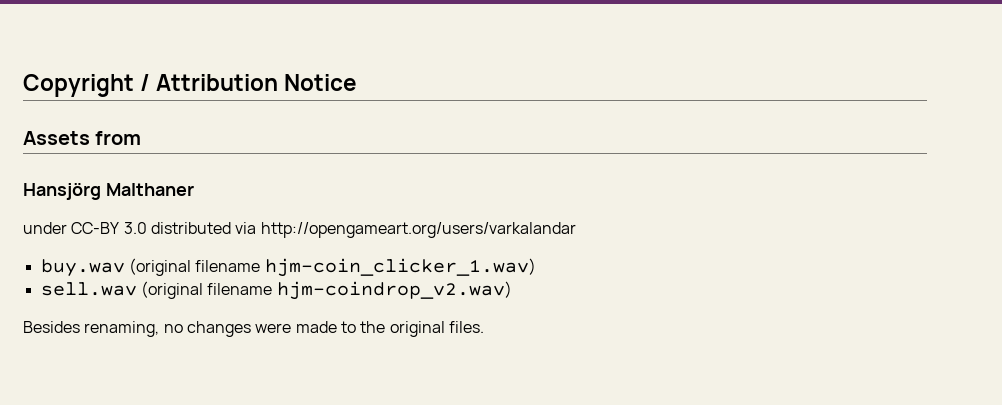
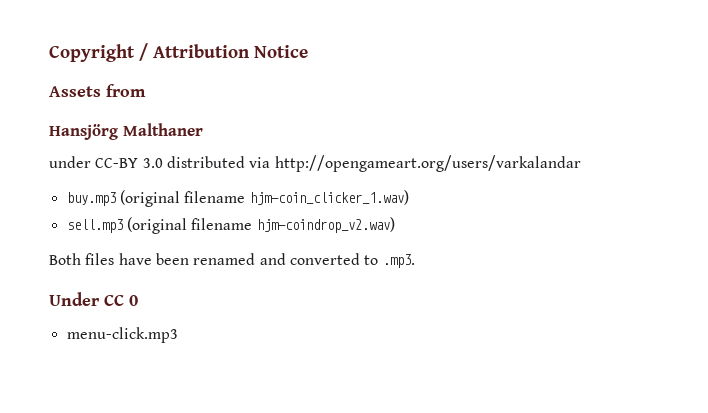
[40,259,125,277] buy.wav -> [66,192,116,206] buy.mp3
[40,282,137,296] sell.wav -> [66,219,123,233] sell.mp3
[23,321,484,337] Besides renaming, no changes were made to the original files. -> [49,253,415,268] [49,292,138,306] [66,327,178,343] Both files have been renamed and converted to .mp3. // Under CC 0 // menu-click.mp3

